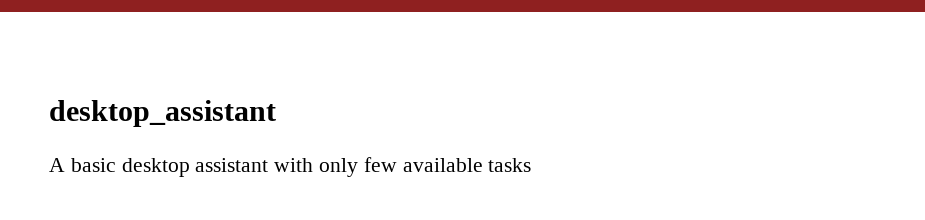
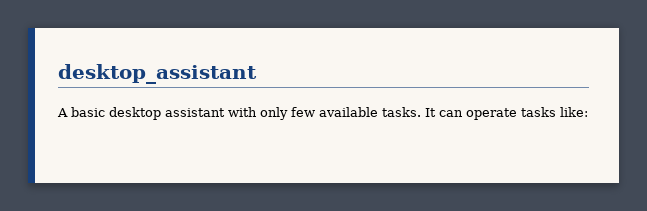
[488,158,532,172] tasks -> [382,107,588,120] tasks. It can operate tasks like:

